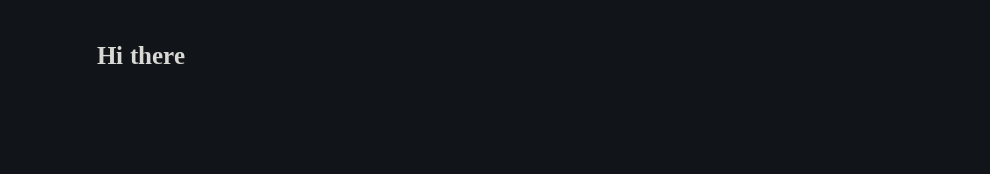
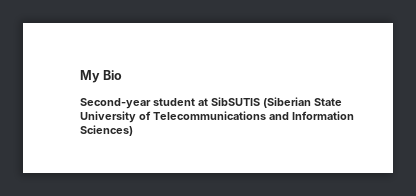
[97,46,185,64] Hi there -> [80,70,123,83] [80,97,342,109] [80,111,354,123] [80,125,133,136] My Bio // Second-year student at SibSUTIS (Siberian State University of Telecommunications and Information Sciences)

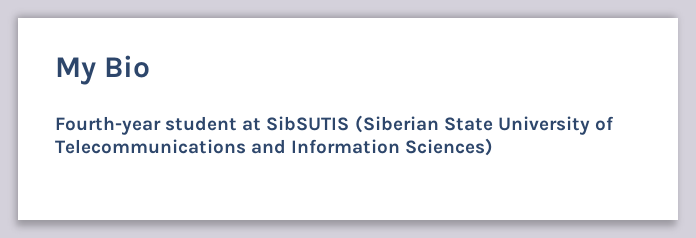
[80,98,151,109] Second-year -> [55,116,161,135] Fourth-year

